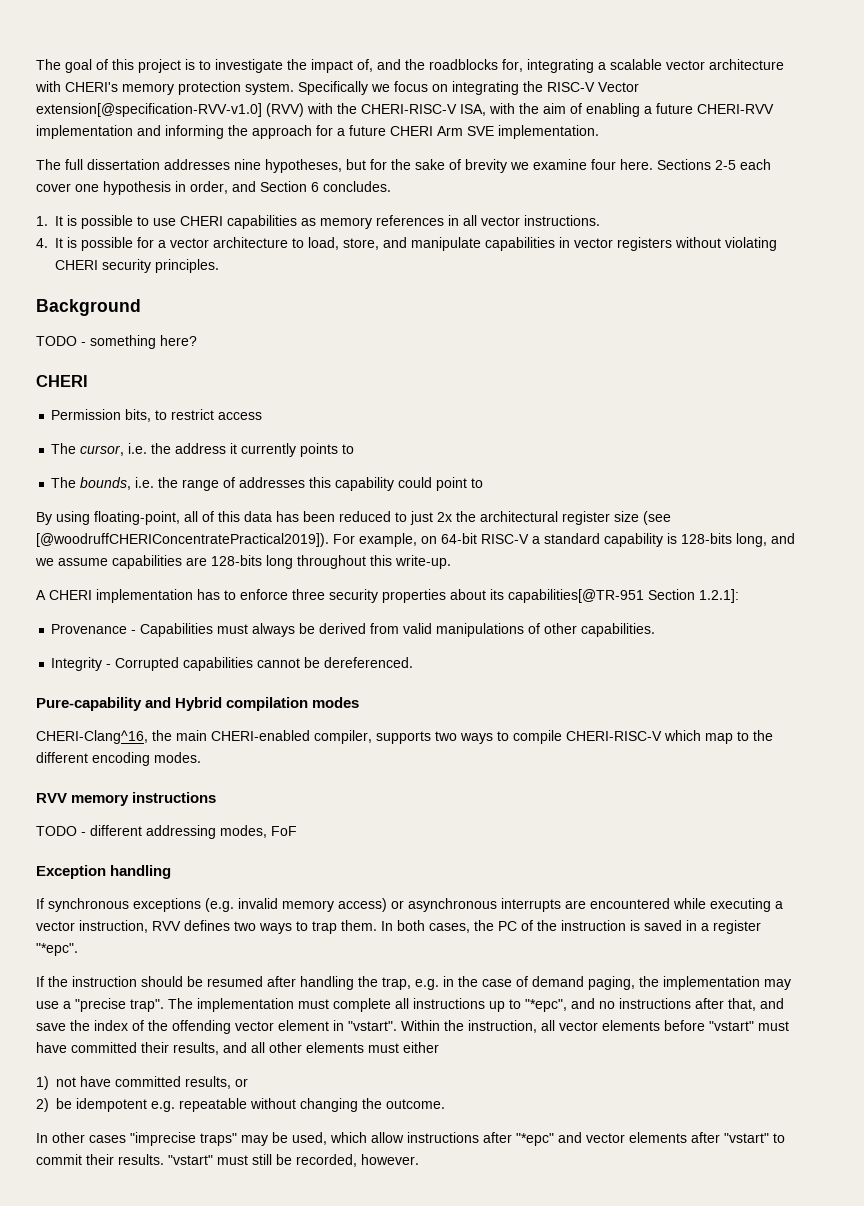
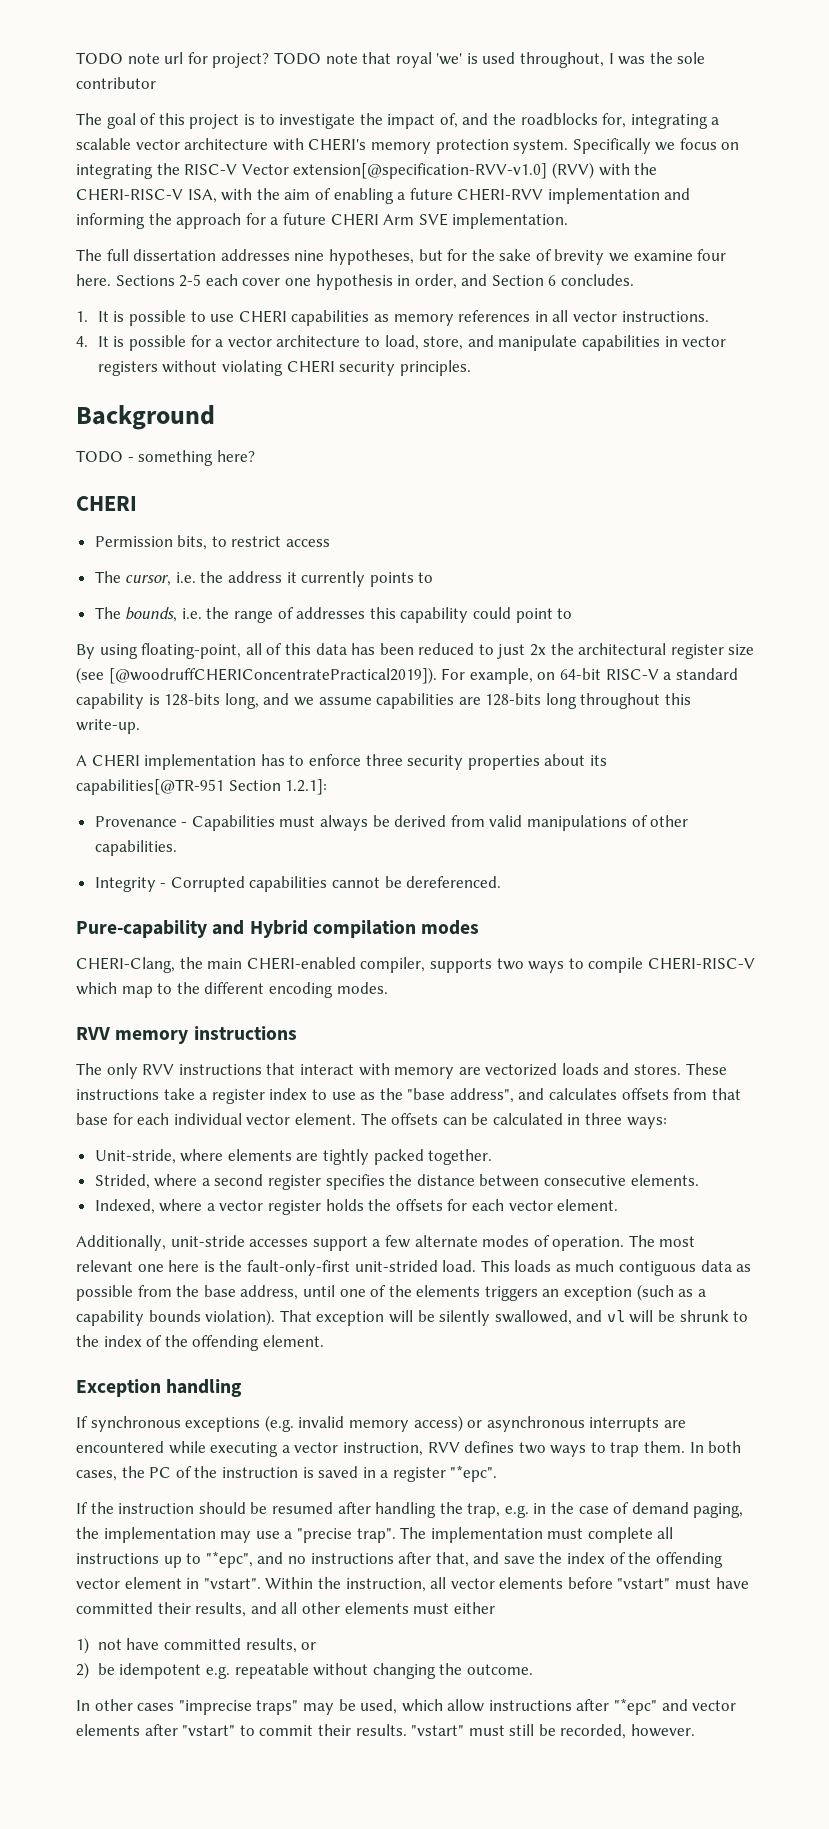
(36, 64) none -> [76,52,706,68] [76,77,156,89] TODO note url for project? TODO note that royal 'we' is used throughout, I was the sole contributor //
[36,730,148,744] CHERI-Clang^16, -> [76,957,175,973] CHERI-Clang,
[36,825,297,839] TODO - different addressing modes, FoF -> [76,1063,727,1079] [76,1088,741,1104] [76,1113,667,1129] [94,1149,493,1165] [94,1174,699,1190] [94,1199,619,1215] [76,1235,696,1251] [76,1260,752,1276] [76,1284,706,1301] [76,1309,749,1326] [76,1335,324,1351] The only RVV instructions that interact with memory are vectorized loads and stores. These instructions take a register index to use as the "base address", and calculates offsets from that base for each individual vector element. The offsets can be calculated in three ways: // Unit-stride, where elements are tightly packed together. // Strided, where a second register specifies the distance between consecutive elements. // Indexed, where a vector register holds the offsets for each vector element. // Additionally, unit-stride accesses support a few alternate modes of operation. The most relevant one here is the fault-only-first unit-strided load. This loads as much contiguous data as possible from the base address, until one of the elements triggers an exception (such as a capability bounds violation). That exception will be silently swallowed, and vl will be shrunk to the index of the offending element.

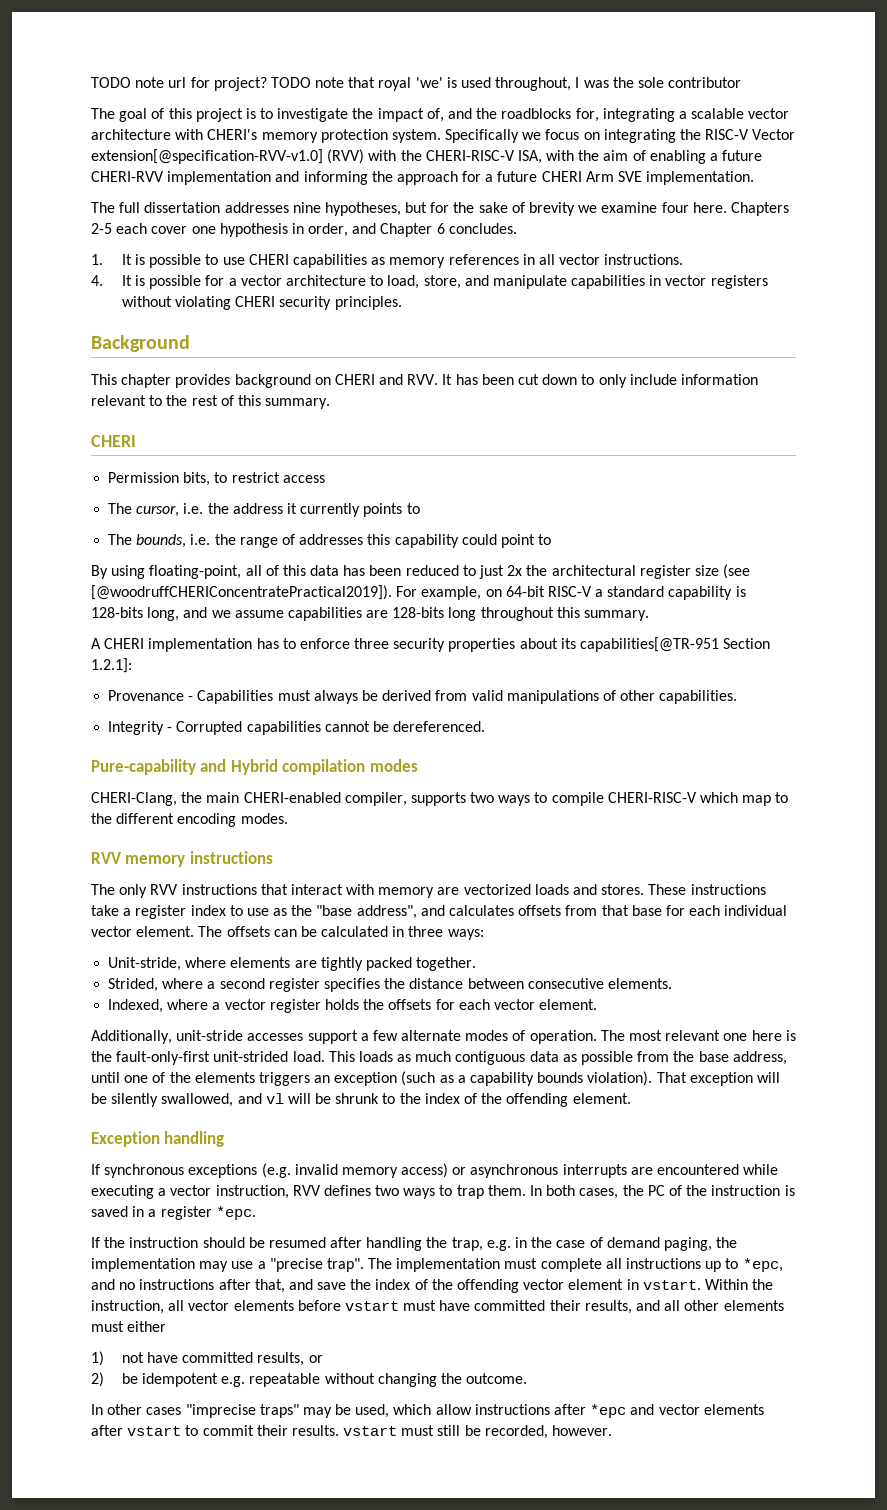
[115,275,175,286] Sections -> [730,202,789,216] Chapters
[491,275,544,286] Section -> [380,223,433,237] Chapter
[76,450,255,466] TODO - something here? -> [91,374,758,388] [91,395,331,409] This chapter provides background on CHERI and RVV. It has been cut down to only include information relevant to the rest of this summary.
[76,719,140,734] write-up. -> [584,610,650,621] summary.
[450,1465,498,1482] "*epc". -> [215,1206,256,1220] *epc.
[205,1551,253,1568] "*epc", -> [742,1258,783,1272] *epc,
[203,1578,261,1589] "vstart". -> [642,1280,701,1290] vstart.
[617,1578,671,1589] "vstart" -> [344,1301,399,1311] vstart
[614,1698,658,1715] "*epc" -> [590,1404,627,1418] *epc
[182,1725,236,1736] "vstart" -> [127,1426,182,1436] vstart
[411,1725,465,1736] "vstart" -> [343,1426,398,1436] vstart

